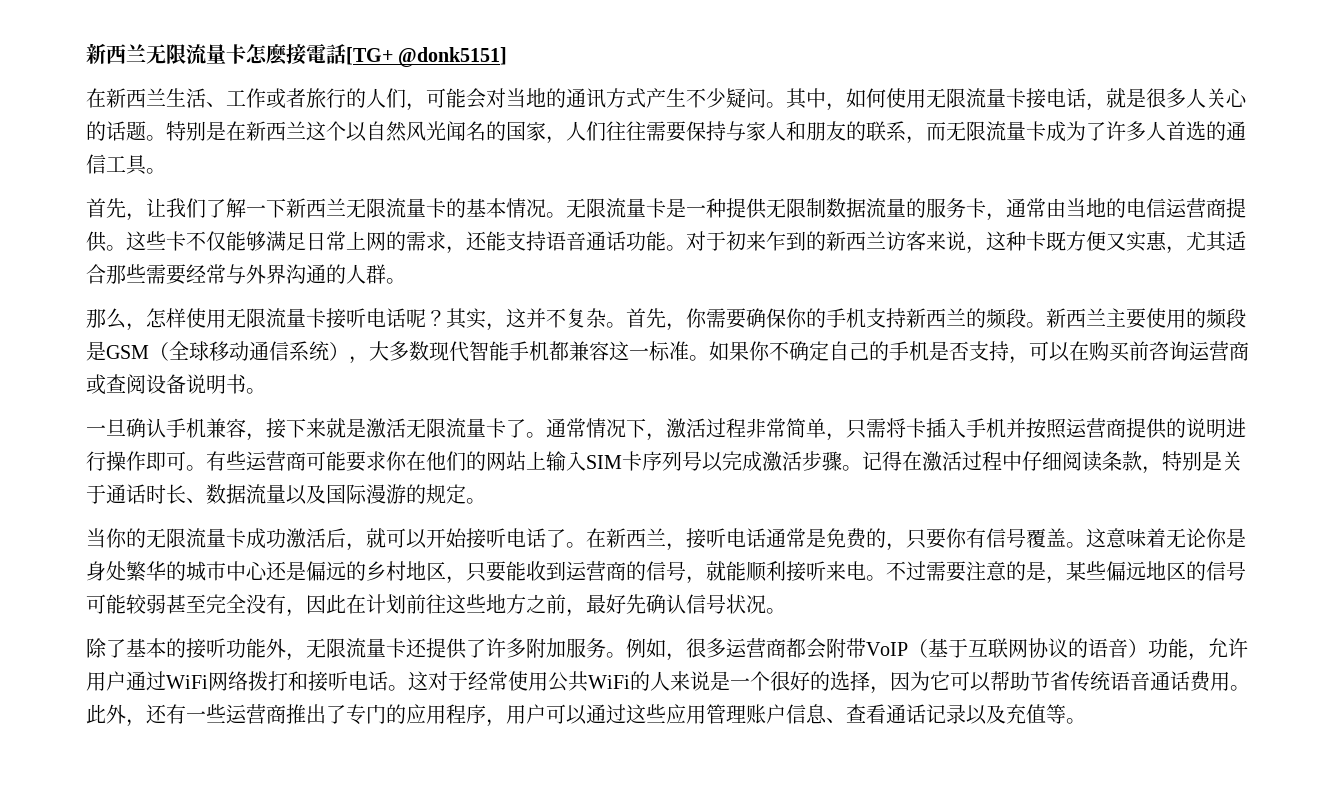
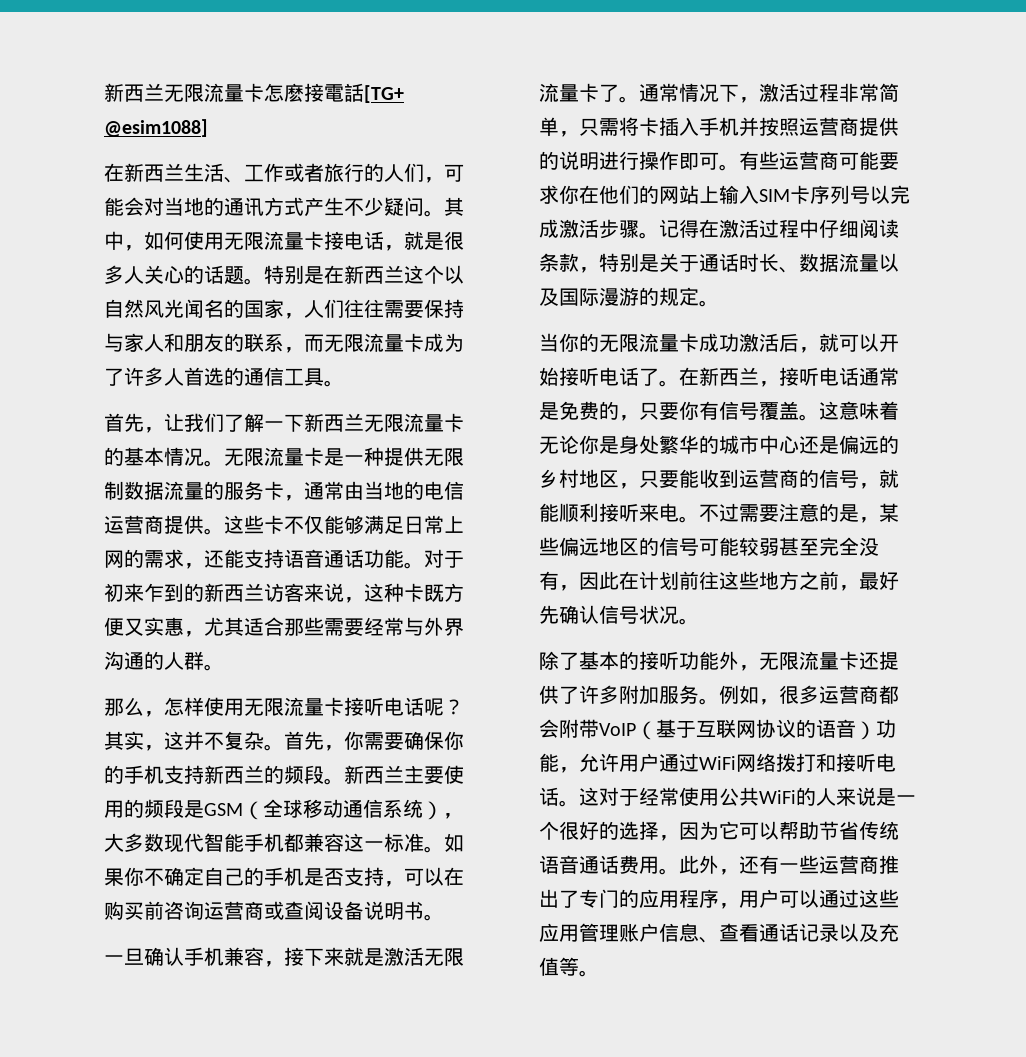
[398,47,508,67] @donk5151] -> [104,119,208,137] @esim1088]

